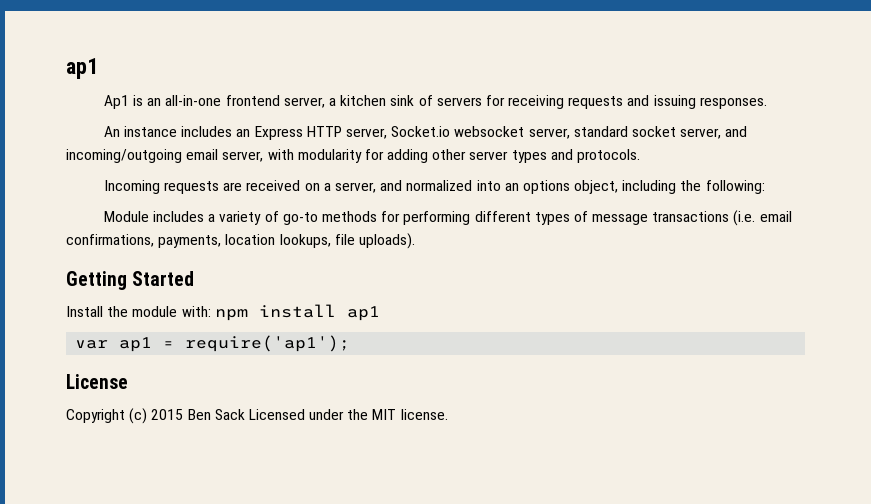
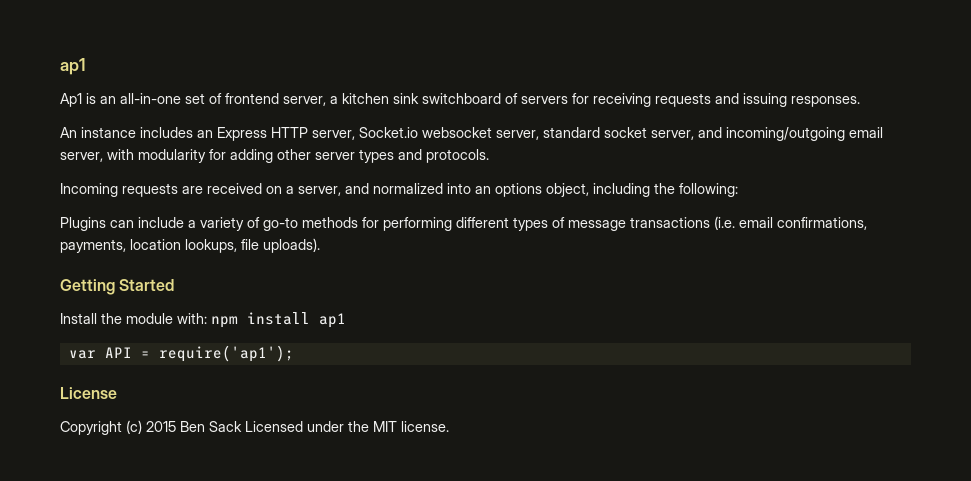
(222, 100) none -> [185,93,222,104] set of
(415, 100) none -> [422,93,501,104] switchboard
[103,211,205,222] Module includes -> [60,217,184,231] Plugins can include
[119,337,153,352] ap1 -> [104,347,132,358] API

